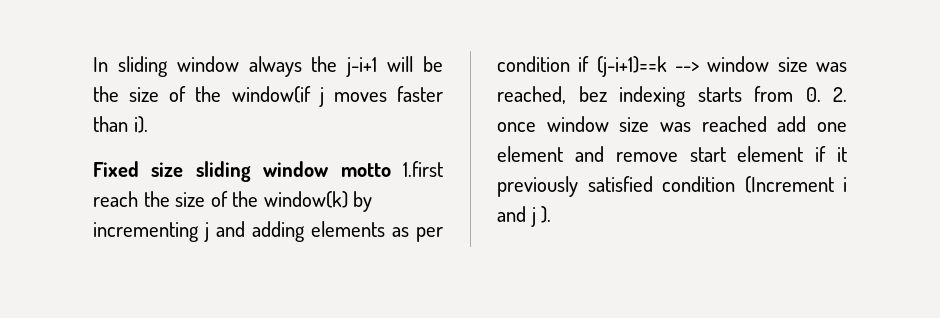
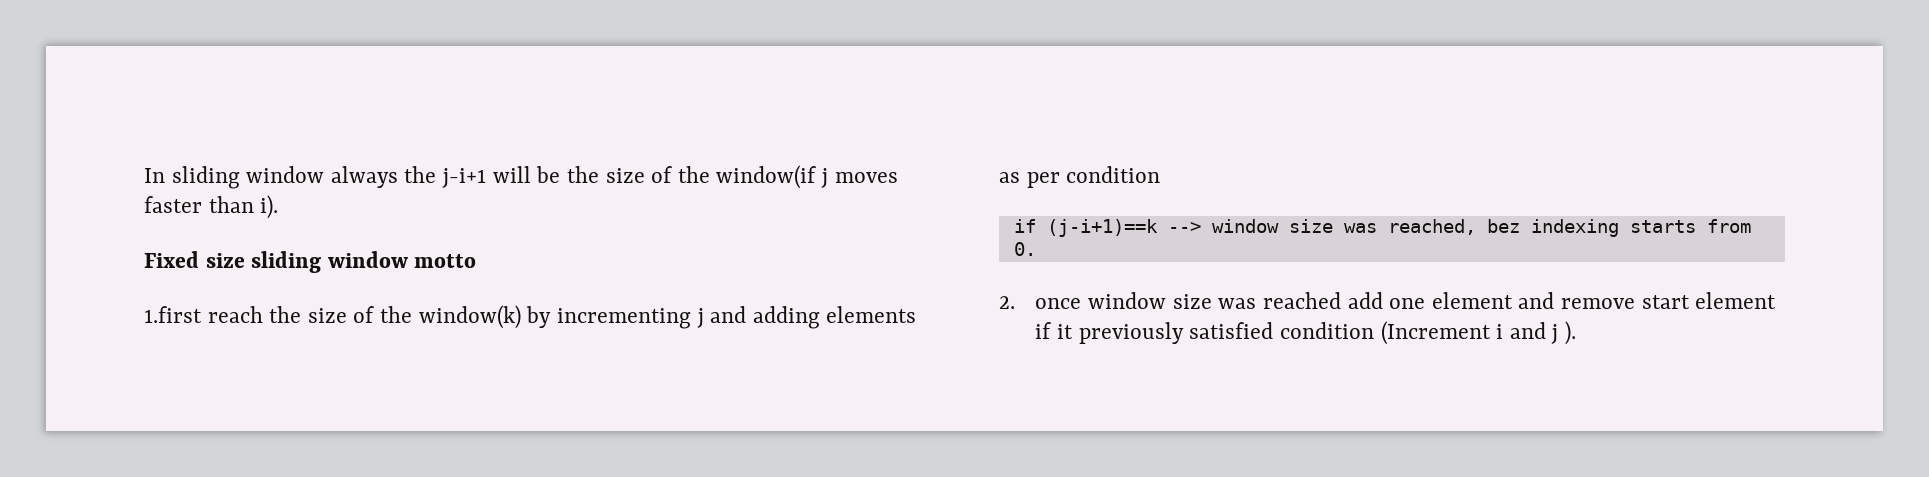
(391, 170) none -> (477, 261) //
(570, 64) none -> (1161, 174) //
(821, 94) none -> (1036, 249) //

